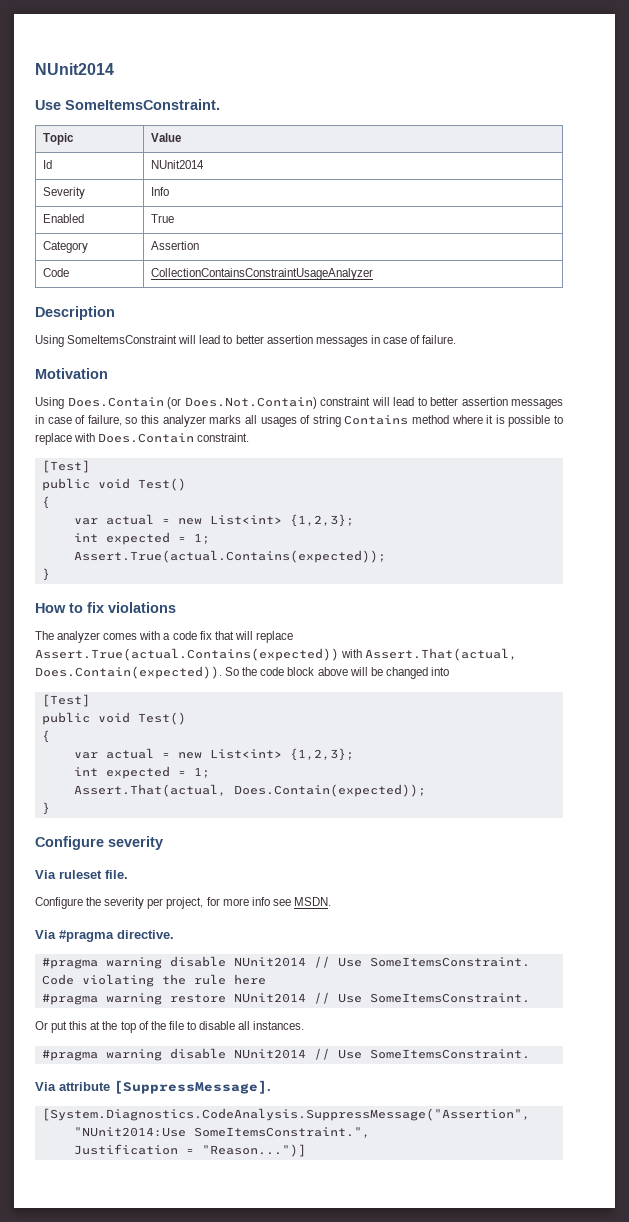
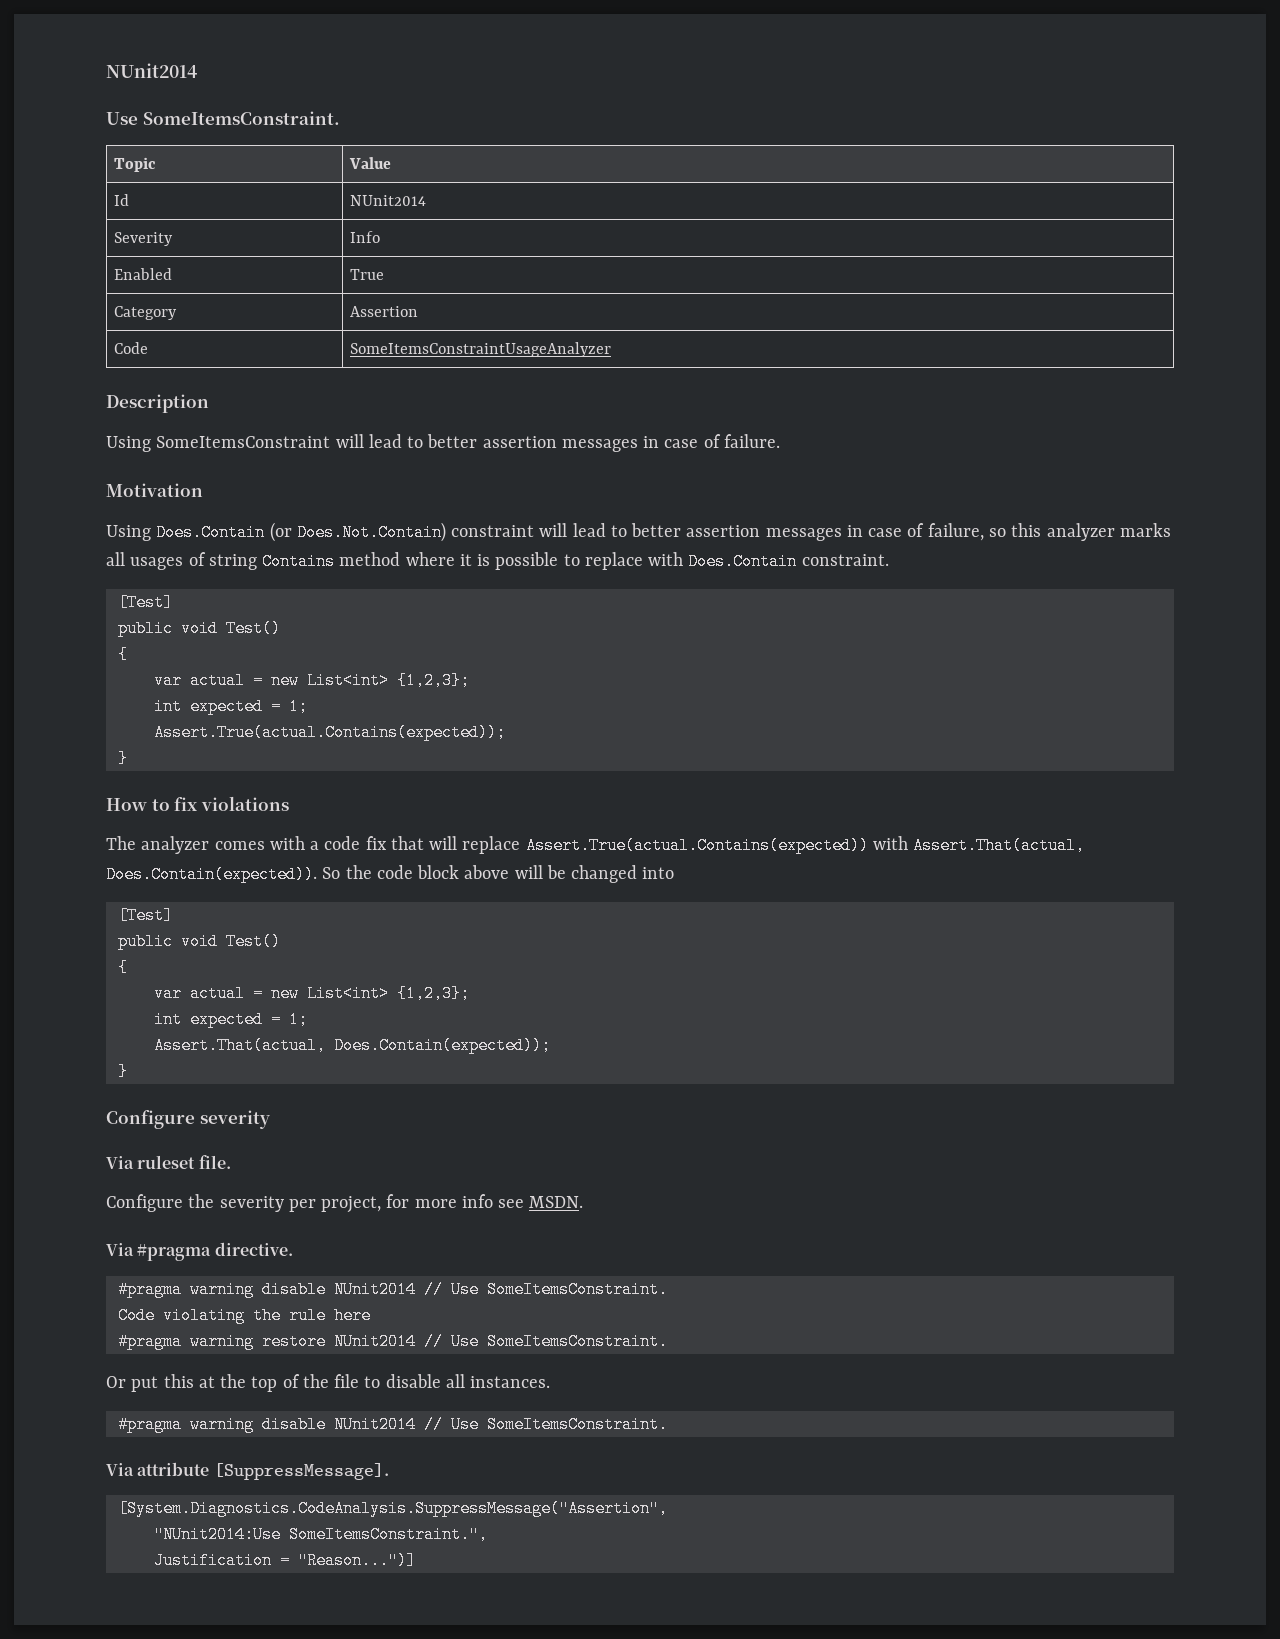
[151,268,374,280] CollectionContainsConstraintUsageAnalyzer -> [350,342,612,357] SomeItemsConstraintUsageAnalyzer

